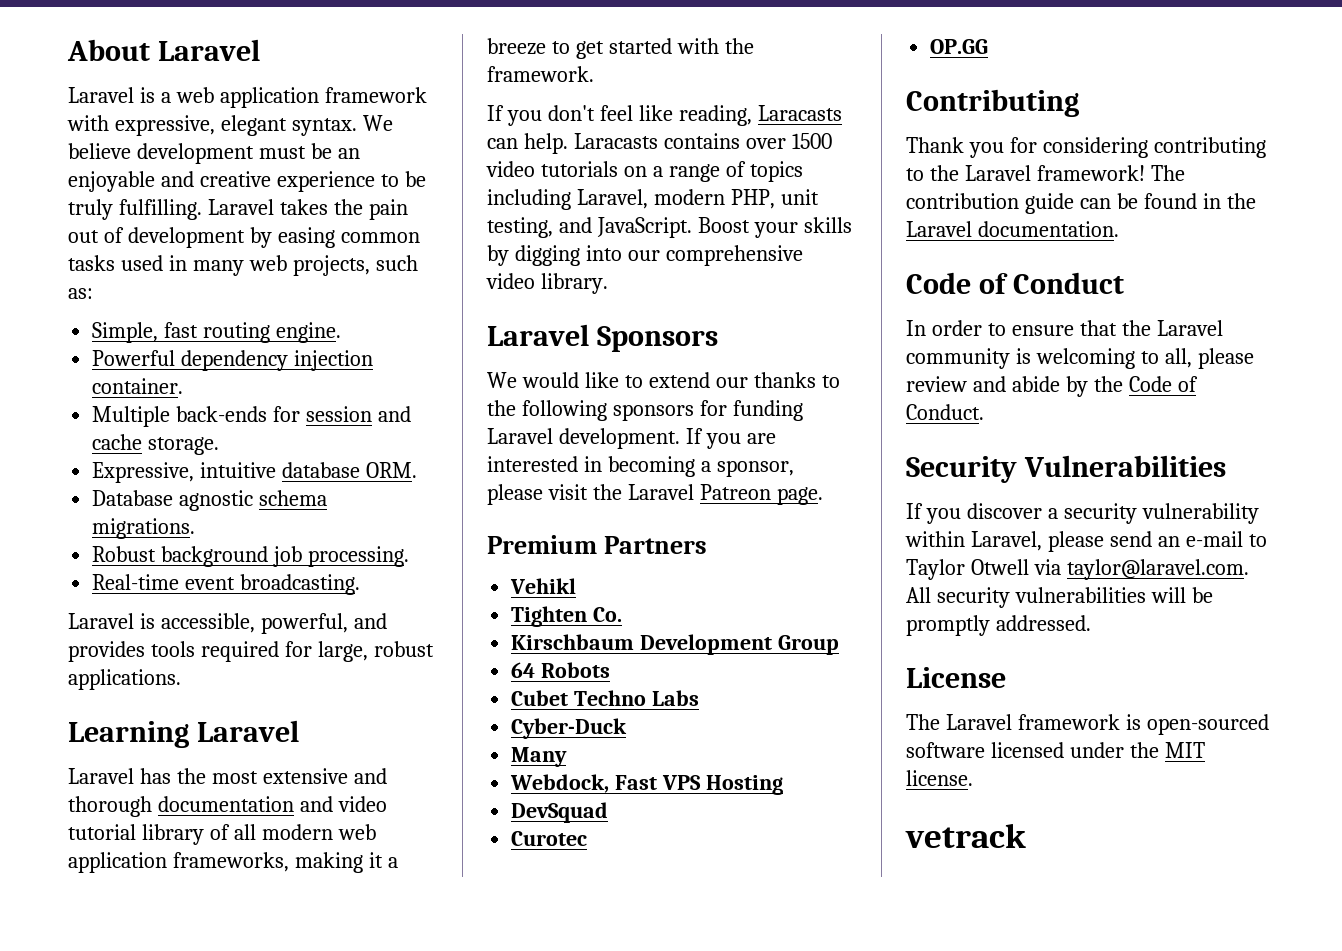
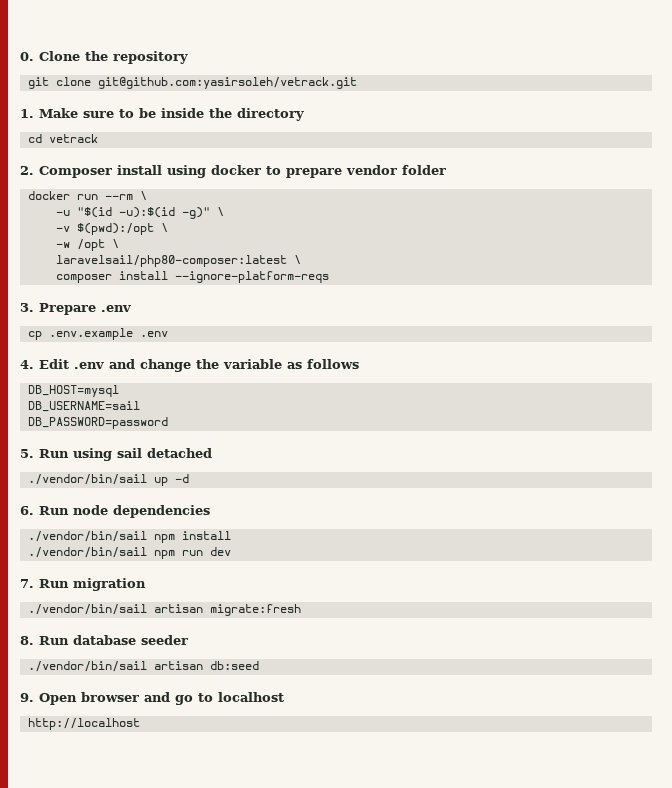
[67,39,260,61] [68,87,427,108] [67,115,393,136] [68,143,360,164] [68,171,426,192] [68,199,408,220] [68,227,420,248] [68,255,418,276] [68,288,93,299] [92,322,342,343] [92,350,374,371] [92,378,184,394] [92,406,411,427] [92,434,220,455] [92,462,418,483] [92,490,328,511] [92,518,196,539] [92,546,410,567] [92,574,361,595] [68,613,387,634] [68,641,434,662] [68,669,181,690] [68,720,299,748] [68,768,387,784] [68,796,387,817] [68,824,376,845] [68,852,398,873] [487,38,754,59] [487,66,594,82] [487,105,842,126] [487,133,832,154] [486,161,803,182] [487,189,819,210] [487,217,852,238] [487,245,803,266] [486,273,608,294] [487,324,718,352] [487,372,840,388] [487,400,803,421] [487,428,776,449] [487,456,794,477] [487,484,823,505] [487,535,707,554] [510,578,577,594] [511,606,623,627] [511,634,840,655] [511,662,611,678] [511,690,700,706] [511,718,628,739] [511,747,568,767] [510,774,784,795] [511,802,609,823] [511,831,588,846] [930,39,989,54] [906,89,1079,117] [906,137,1266,158] [906,165,1185,181] [906,193,1256,214] [906,221,1119,237] [906,272,1124,294] [906,320,1223,336] [906,348,1254,369] [906,376,1198,397] [906,404,984,420] [906,455,1226,483] [906,503,1259,524] [905,531,1267,552] [906,559,1249,580] [906,587,1213,608] [906,615,1091,636] [906,667,1006,688] [906,714,1269,735] [906,742,1205,758] [906,770,973,786] [905,823,1026,848] About Laravel // Laravel is a web application framework with expressive, elegant syntax. We believe development must be an enjoyable and creative experience to be truly fulfilling. Laravel takes the pain out of development by easing common tasks used in many web projects, such as: // Simple, fast routing engine. // Powerful dependency injection container. // Multiple back-ends for session and cache storage. // Expressive, intuitive database ORM. // Database agnostic schema migrations. // Robust background job processing. // Real-time event broadcasting. // Laravel is accessible, powerful, and provides tools required for large, robust applications. // Learning Laravel // Laravel has the most extensive and thorough documentation and video tutorial library of all modern web application frameworks, making it a breeze to get started with the framework. // If you don't feel like reading, Laracasts can help. Laracasts contains over 1500 video tutorials on a range of topics including Laravel, modern PHP, unit testing, and JavaScript. Boost your skills by digging into our comprehensive video library. // Laravel Sponsors // We would like to extend our thanks to the following sponsors for funding Laravel development. If you are interested in becoming a sponsor, please visit the Laravel Patreon page. // Premium Partners // Vehikl // Tighten Co. // Kirschbaum Development Group // 64 Robots // Cubet Techno Labs // Cyber-Duck // Many // Webdock, Fast VPS Hosting // DevSquad // Curotec // OP.GG // Contributing // Thank you for considering contributing to the Laravel framework! The contribution guide can be found in the Laravel documentation. // Code of Conduct // In order to ensure that the Laravel community is welcoming to all, please review and abide by the Code of Conduct. // Security Vulnerabilities // If you discover a security vulnerability within Laravel, please send an e-mail to Taylor Otwell via taylor@laravel.com. All security vulnerabilities will be promptly addressed. // License // The Laravel framework is open-sourced software licensed under the MIT license. // vetrack -> [20,51,188,64] [27,77,357,89] [20,108,304,121] [27,134,98,143] [20,165,446,178] [27,191,147,200] [55,207,224,219] [55,223,168,235] [55,239,119,251] [55,255,301,267] [55,271,329,283] [20,303,131,315] [27,328,168,340] [20,359,359,372] [27,385,119,397] [27,401,140,412] [27,417,168,429] [20,448,212,461] [27,474,189,486] [20,505,210,518] [27,531,231,543] [27,547,231,559] [20,578,146,591] [27,604,301,616] [20,635,188,645] [27,661,259,672] [20,692,284,705] [27,718,140,730] 0. Clone the repository // git clone git@github.com:yasirsoleh/vetrack.git // 1. Make sure to be inside the directory // cd vetrack // 2. Composer install using docker to prepare vendor folder // docker run --rm \ // -u "$(id -u):$(id -g)" \ // -v $(pwd):/opt \ // -w /opt \ // laravelsail/php80-composer:latest \ // composer install --ignore-platform-reqs // 3. Prepare .env // cp .env.example .env // 4. Edit .env and change the variable as follows // DB_HOST=mysql // DB_USERNAME=sail // DB_PASSWORD=password // 5. Run using sail detached // ./vendor/bin/sail up -d // 6. Run node dependencies // ./vendor/bin/sail npm install // ./vendor/bin/sail npm run dev // 7. Run migration // ./vendor/bin/sail artisan migrate:fresh // 8. Run database seeder // ./vendor/bin/sail artisan db:seed // 9. Open browser and go to localhost // http://localhost

